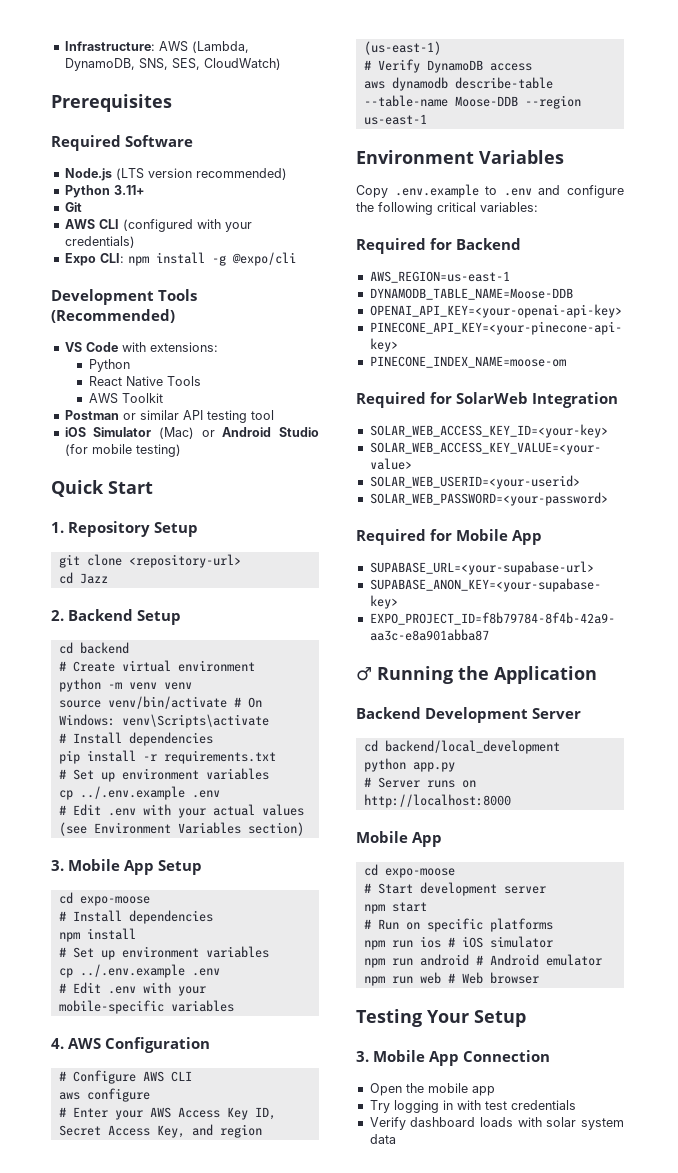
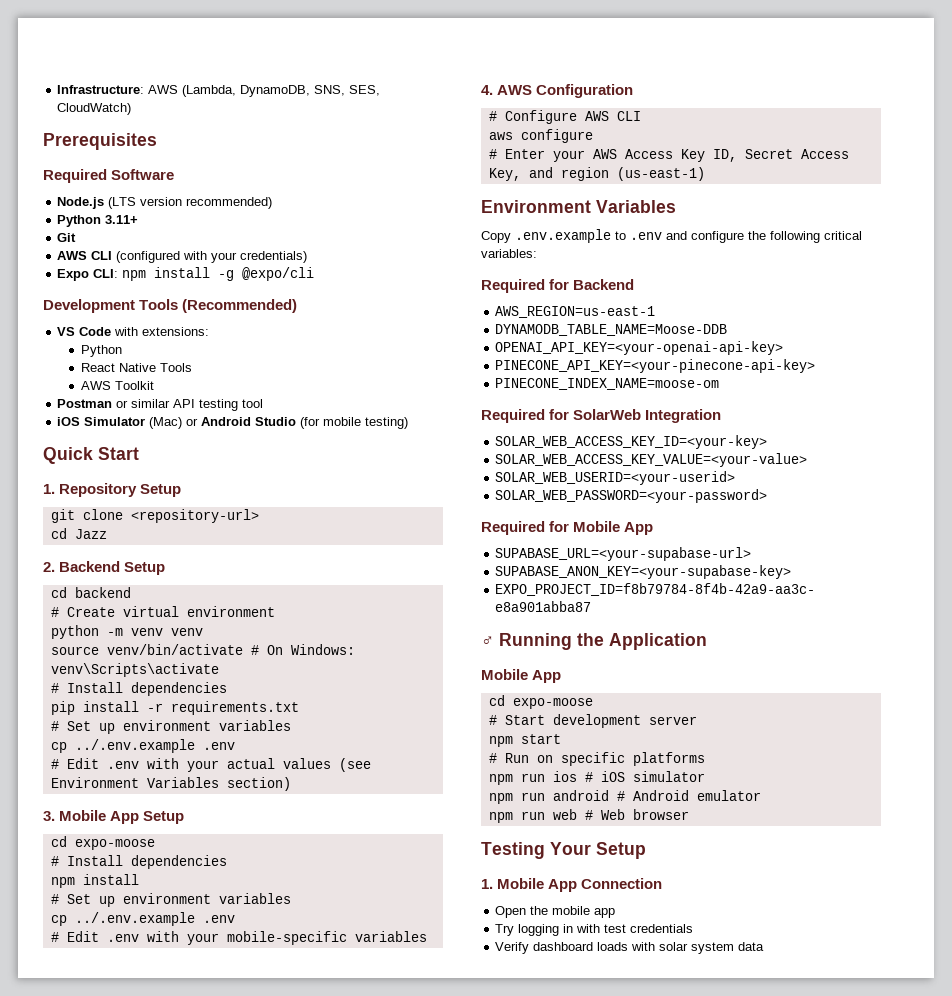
[363,59,532,73] [363,77,553,91] [363,95,581,109] [363,114,427,125] // # Verify DynamoDB access // aws dynamodb describe-table --table-name Moose-DDB --region us-east-1 -> (705, 174) none
[356,707,582,723] [363,740,560,754] [363,758,455,772] [363,777,476,788] [363,794,511,808] // Backend Development Server // cd backend/local_development // python app.py // # Server runs on http://localhost:8000 -> (707, 641) none
[356,1051,369,1062] 3. -> [481,879,493,889] 1.

